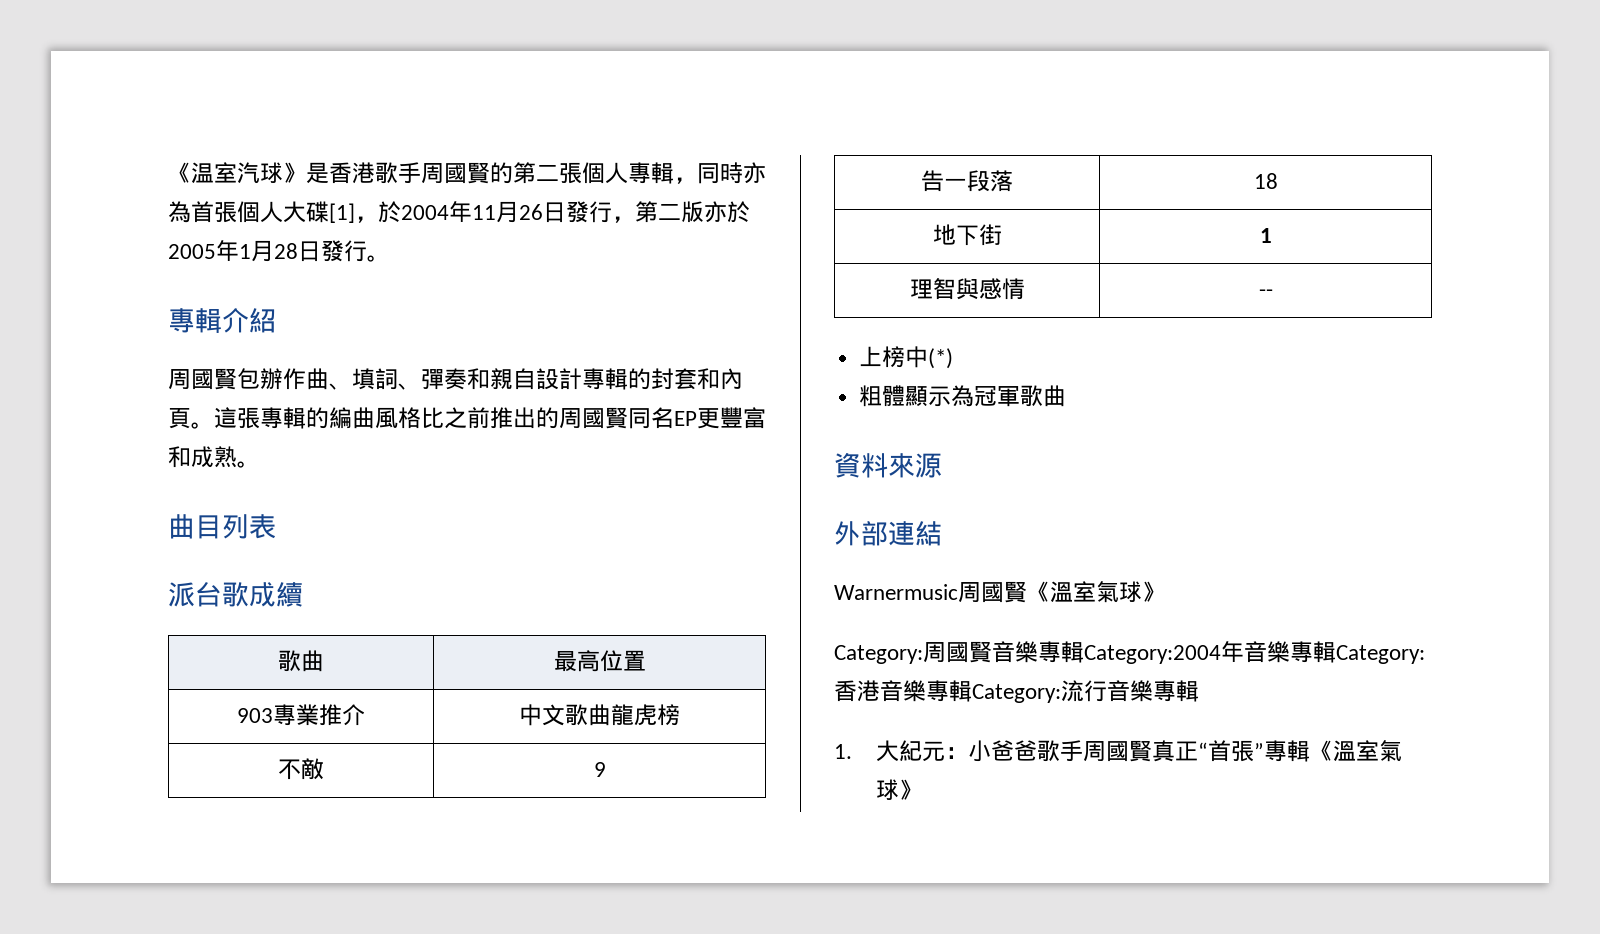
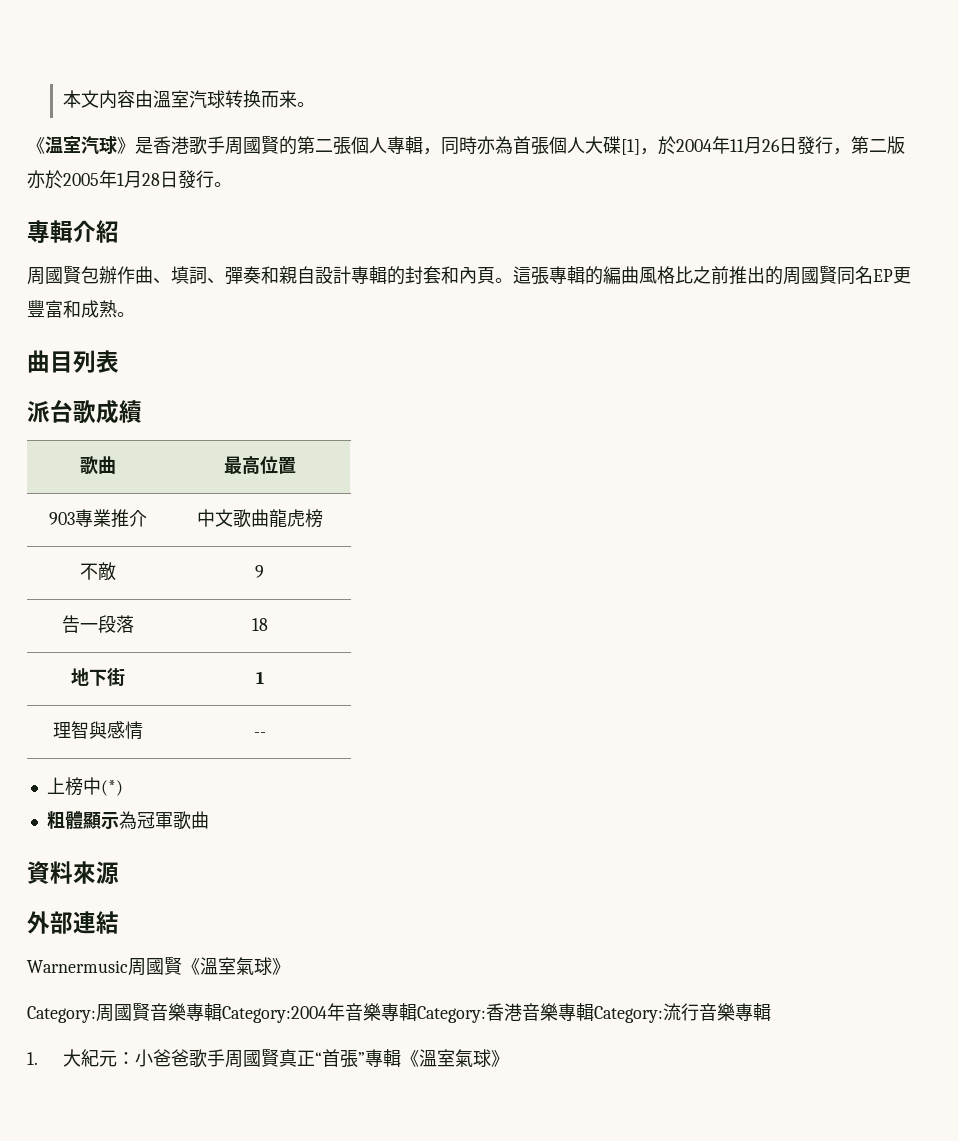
(168, 172) none -> [62,90,315,109] 本文内容由溫室汽球转换而来。 //

